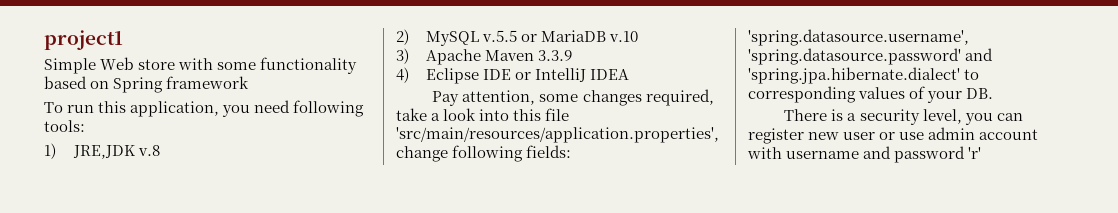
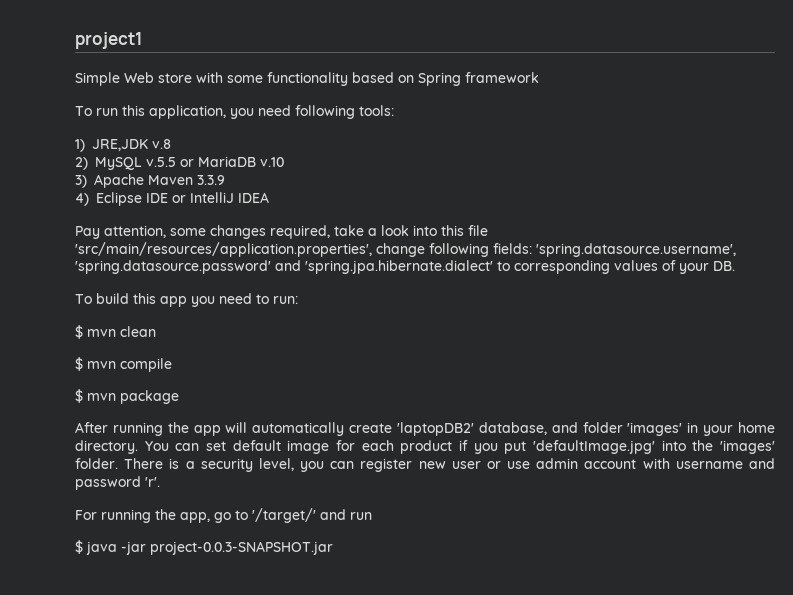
(994, 93) none -> [75,293,298,307] [75,325,156,339] [75,357,172,372] [75,389,179,404] [75,422,775,436] [75,440,775,454] [75,458,118,469] To build this app you need to run: // $ mvn clean // $ mvn compile // $ mvn package // After running the app will automatically create 'laptopDB2' database, and folder 'images' in your home directory. You can set default image for each product if you put 'defaultImage.jpg' into the 'images' folder.
[968,147,982,159] 'r' -> [145,477,160,487] [75,508,372,523] [75,540,333,555] 'r'. // For running the app, go to '/target/' and run // $ java -jar project-0.0.3-SNAPSHOT.jar

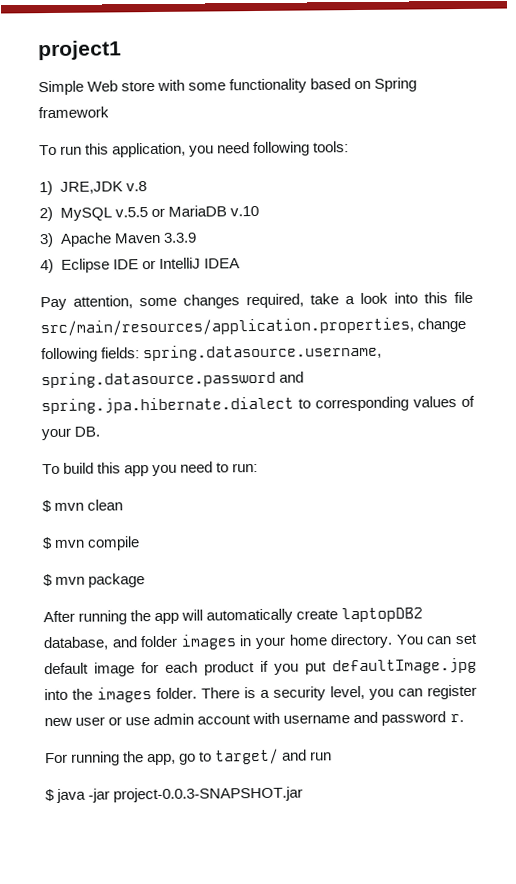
[75,242,372,257] 'src/main/resources/application.properties', -> [40,317,414,337] src/main/resources/application.properties,
[536,243,736,257] [75,260,493,274] 'spring.datasource.username', 'spring.datasource.password' and 'spring.jpa.hibernate.dialect' -> [143,343,383,362] [41,370,305,389] [41,396,294,415] spring.datasource.username, spring.datasource.password and spring.jpa.hibernate.dialect
[397,422,474,436] 'laptopDB2' -> [341,607,424,623] laptopDB2
[627,422,683,436] 'images' -> [180,634,237,650] images
[533,440,656,454] 'defaultImage.jpg' -> [332,657,477,675] defaultImage.jpg
[720,440,775,454] 'images' -> [97,687,152,703] images
[145,477,160,487] 'r'. -> [449,714,464,723] r.
[252,508,316,523] '/target/' -> [215,748,280,765] target/

